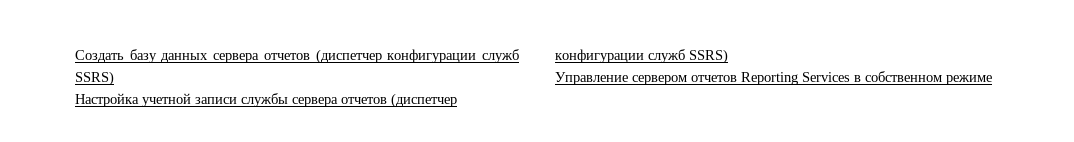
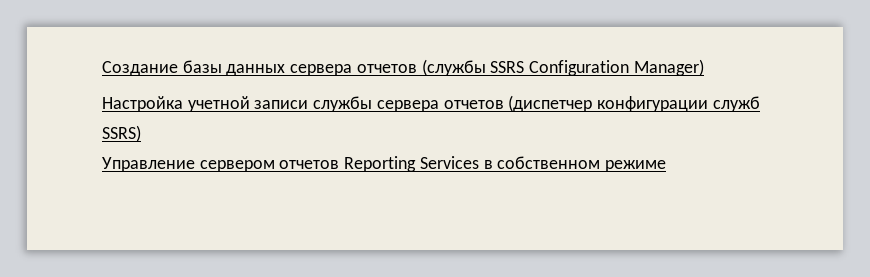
[75,49,157,63] Создать базу -> [102,60,222,76] Создание базы
[315,49,519,64] [75,71,114,86] (диспетчер конфигурации служб SSRS) -> [421,59,704,76] (службы SSRS Configuration Manager)

